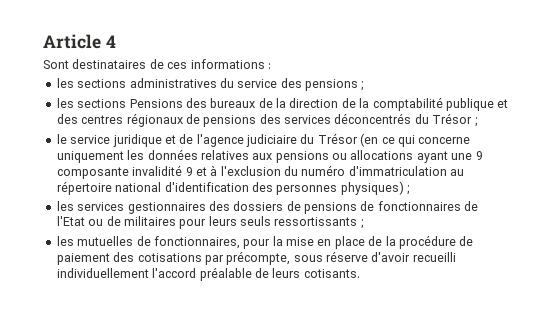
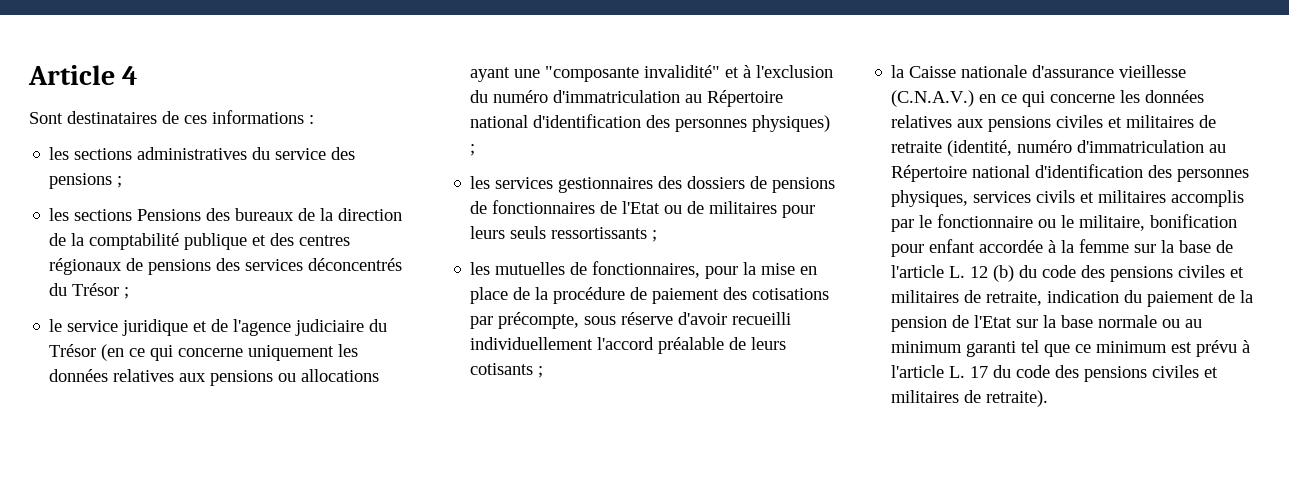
[475,151,483,160] [56,165,193,179] 9 composante invalidité 9 -> [545,65,721,82] "composante invalidité"
[56,181,112,195] répertoire -> [707,90,784,107] Répertoire
[303,269,360,278] cotisants. -> [470,363,544,378] [891,65,1187,78] [891,90,1205,107] [891,115,1217,132] [891,140,1227,157] [891,164,1250,182] [891,190,1245,207] [891,214,1238,232] [891,239,1234,257] [891,265,1245,282] [891,290,1254,307] [891,315,1203,332] [891,340,1251,357] [891,365,1219,382] [891,390,1049,407] cotisants ; // la Caisse nationale d'assurance vieillesse (C.N.A.V.) en ce qui concerne les données relatives aux pensions civiles et militaires de retraite (identité, numéro d'immatriculation au Répertoire national d'identification des personnes physiques, services civils et militaires accomplis par le fonctionnaire ou le militaire, bonification pour enfant accordée à la femme sur la base de l'article L. 12 (b) du code des pensions civiles et militaires de retraite, indication du paiement de la pension de l'Etat sur la base normale ou au minimum garanti tel que ce minimum est prévu à l'article L. 17 du code des pensions civiles et militaires de retraite).

